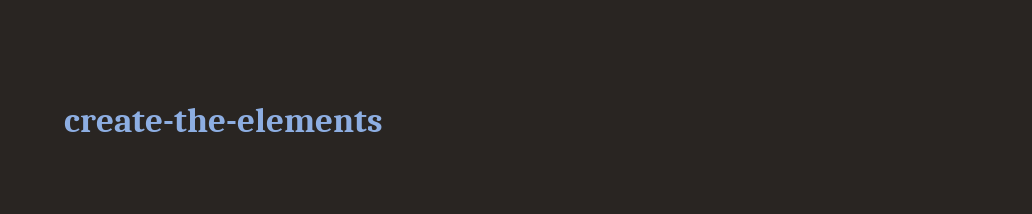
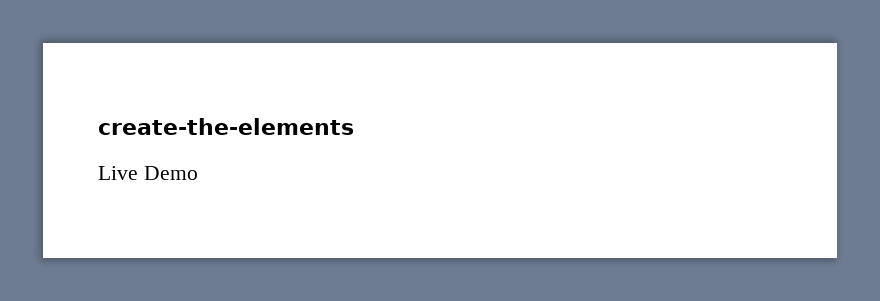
(383, 119) none -> [98,166,198,180] // Live Demo

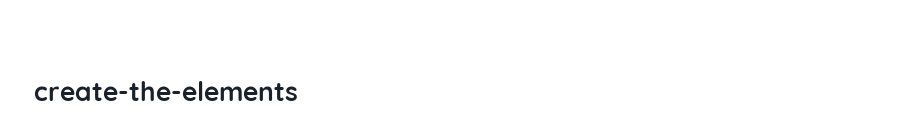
[98,166,198,180] // Live Demo -> (298, 91) none

